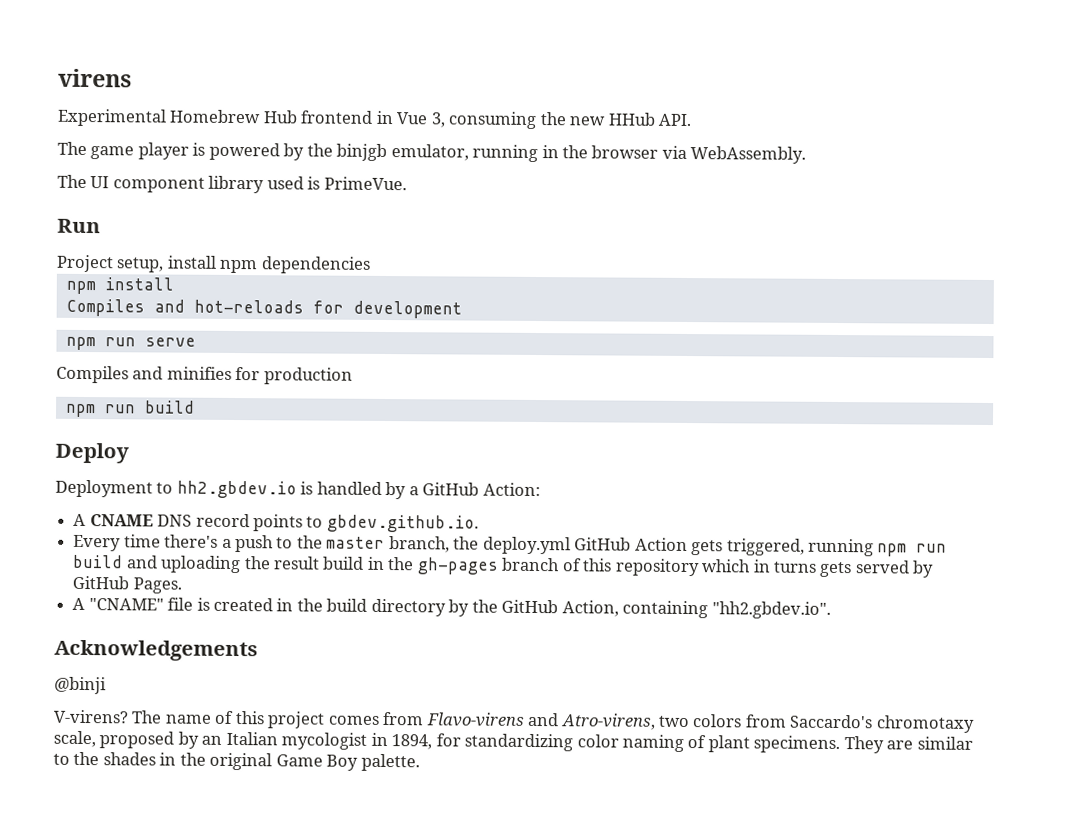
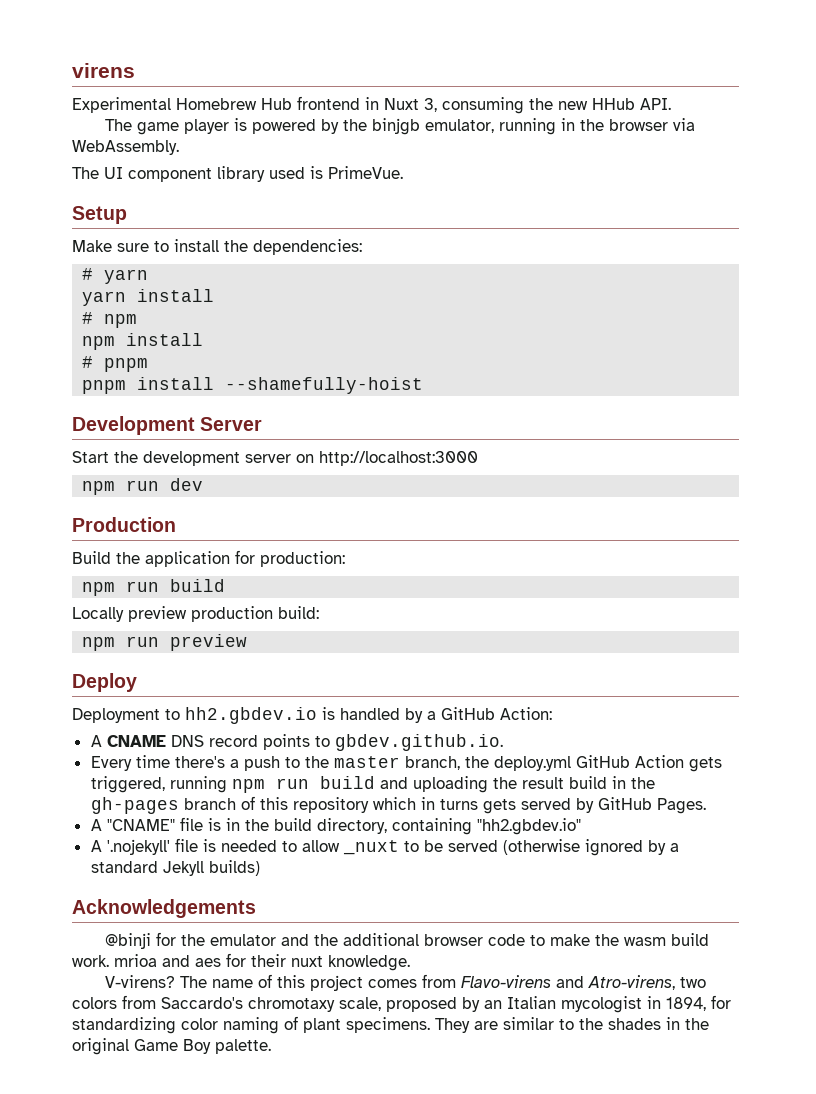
[396,112,429,125] Vue -> [384,98,419,110] Nuxt
[57,218,101,234] [56,254,371,274] Run // Project setup, install npm dependencies -> [72,206,127,224] [72,239,362,255] [82,268,149,284] [82,289,215,306] [82,312,138,328] Setup // Make sure to install the dependencies: // # yarn // yarn install // # npm
[65,298,462,319] [65,336,196,351] [56,365,353,385] [64,400,195,418] Compiles and hot-reloads for development // npm run serve // Compiles and minifies for production // npm run build -> [82,356,149,372] [82,377,424,394] [72,416,263,435] [72,451,478,466] [82,478,204,495] [72,517,176,532] [72,550,345,567] [82,579,226,596] [72,606,319,622] [82,634,248,651] # pnpm // pnpm install --shamefully-hoist // Development Server // Start the development server on http://localhost:3000 // npm run dev // Production // Build the application for production: // npm run build // Locally preview production build: // npm run preview
[212,597,273,612] created -> (221, 824) none
[370,598,831,619] [54,639,258,662] [54,676,107,695] directory by the GitHub Action, containing "hh2.gbdev.io". // Acknowledgements // @binji -> [316,818,581,835] [90,838,679,856] [90,860,260,876] [72,899,256,918] [105,932,710,949] [72,953,410,971] directory, containing "hh2.gbdev.io" // A '.nojekyll' file is needed to allow _nuxt to be served (otherwise ignored by a standard Jekyll builds) // Acknowledgements // @binji for the emulator and the additional browser code to make the wasm build work. mrioa and aes for their nuxt knowledge.

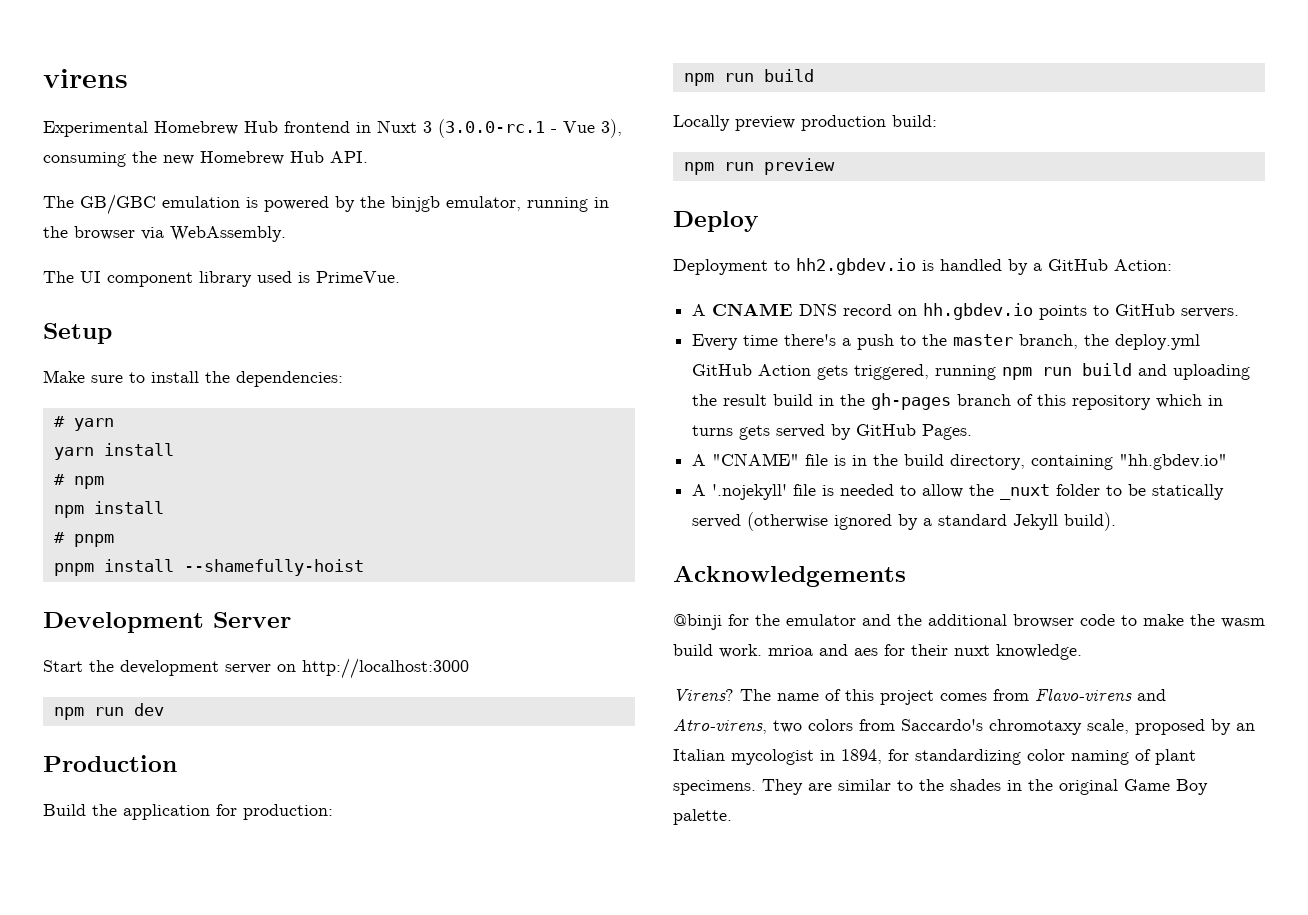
[424,98,437,112] 3, -> [423,119,622,138] 3 (3.0.0-rc.1 - Vue 3),
[592,98,635,110] HHub -> [200,151,324,165] Homebrew Hub
[137,119,230,135] game player -> [80,194,240,215] GB/GBC emulation
[262,734,503,751] points to gbdev.github.io. -> [898,303,1240,320] on hh.gbdev.io points to GitHub servers.
[476,818,581,835] "hh2.gbdev.io" -> [1119,454,1228,470] "hh.gbdev.io"
[342,840,399,855] _nuxt -> [969,484,1101,500] the _nuxt folder
(443, 846) none -> [1152,484,1225,500] statically
[208,860,260,876] builds) -> [1064,512,1117,531] build).
[105,975,176,988] V-virens? -> [673,689,734,701] Virens?

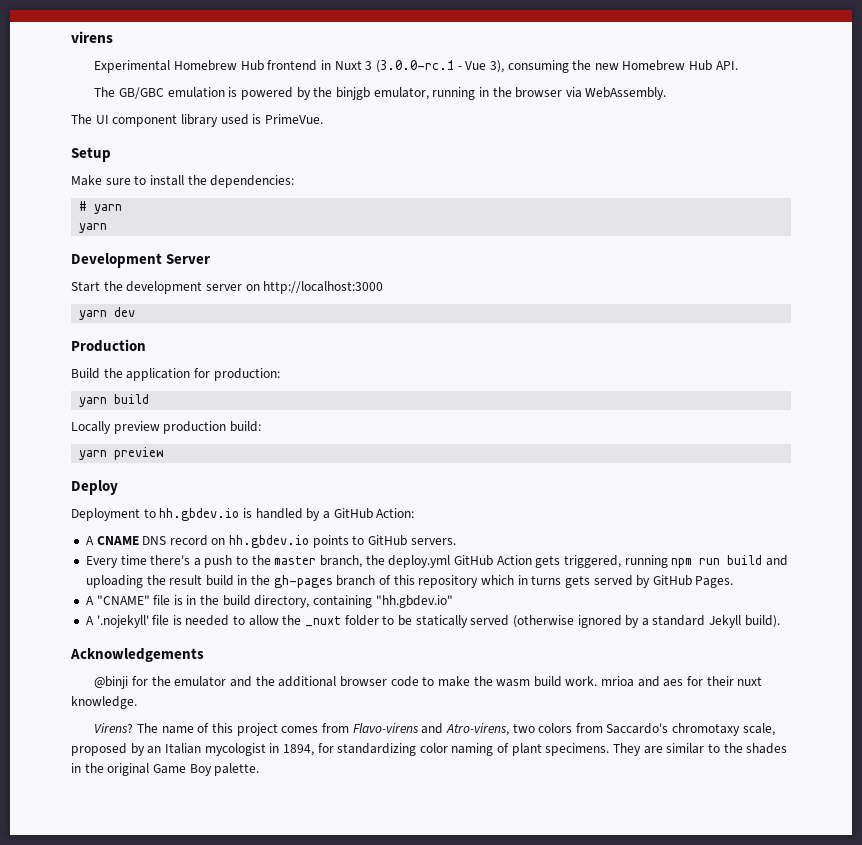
[103,443,174,456] [53,474,104,489] [53,501,164,518] [53,532,114,547] [53,559,364,576] install // # npm // npm install // # pnpm // pnpm install --shamefully-hoist -> (108, 228) none
[53,707,124,720] npm run -> [79,310,108,320] yarn
[683,73,754,86] npm run -> [79,397,108,407] yarn
[683,162,754,175] npm run -> [79,450,108,460] yarn
[796,258,916,275] hh2.gbdev.io -> [159,508,240,521] hh.gbdev.io

